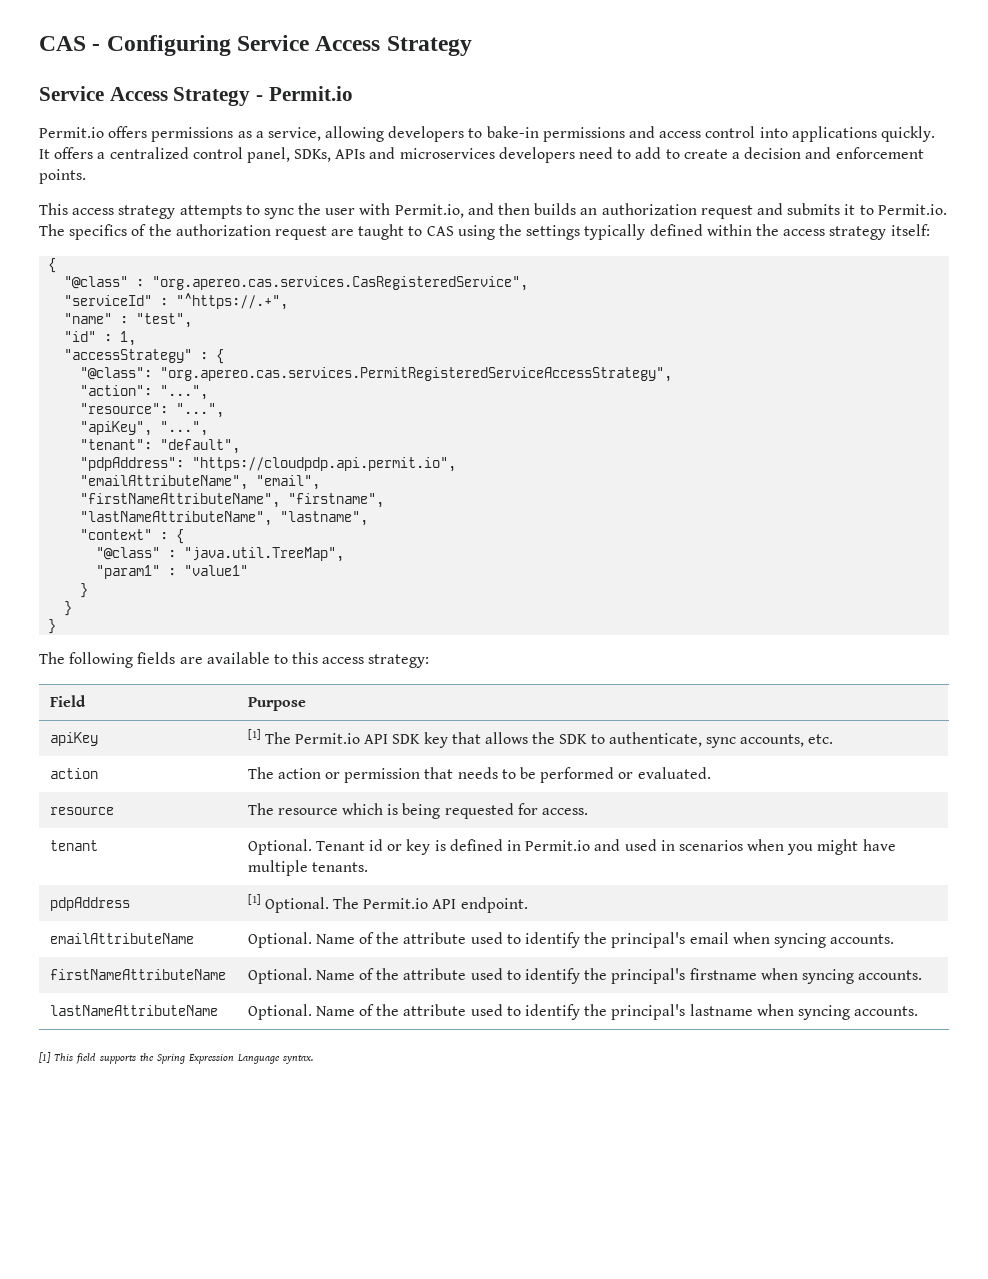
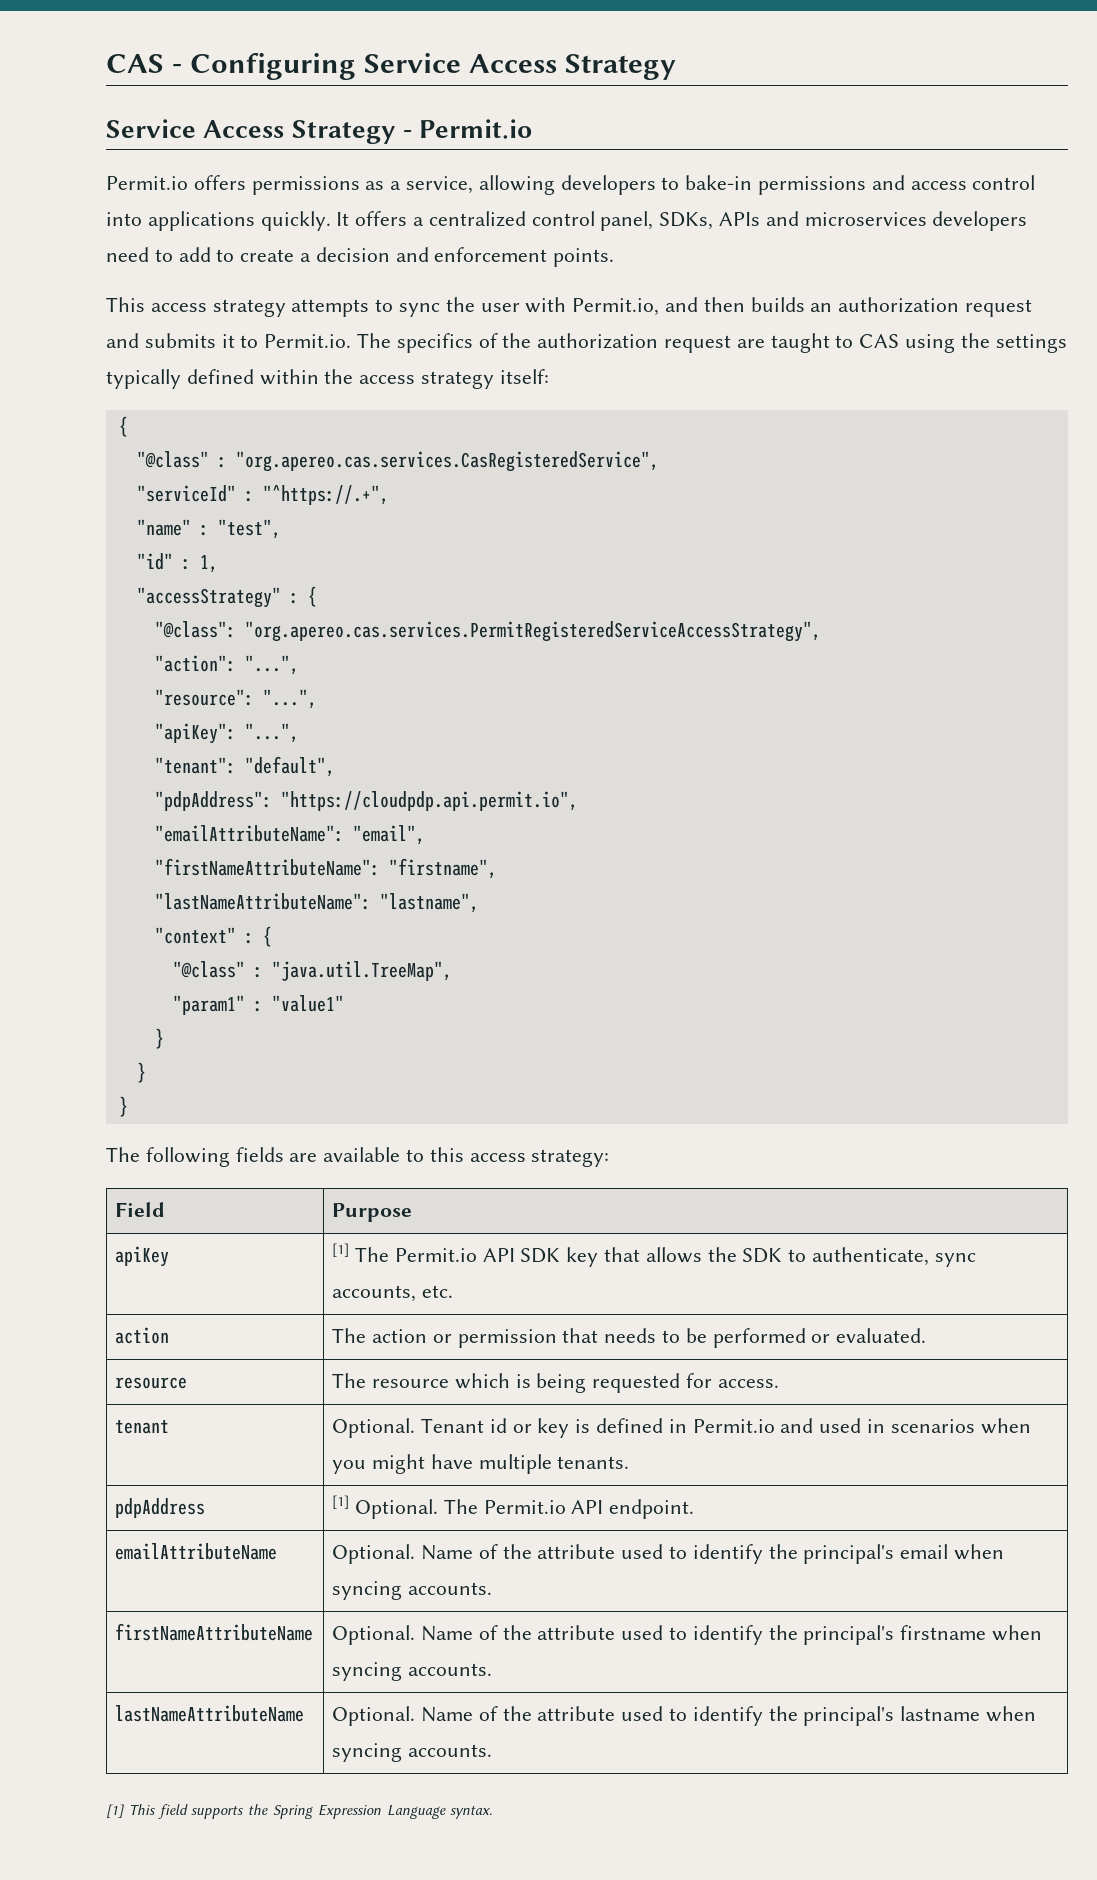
[80,421,153,436] "apiKey", -> [154,723,236,744] "apiKey":
[80,475,249,490] "emailAttributeName", -> [154,825,344,842] "emailAttributeName":
[80,493,281,508] "firstNameAttributeName", -> [154,858,380,876] "firstNameAttributeName":
[80,511,273,526] "lastNameAttributeName", -> [154,893,371,910] "lastNameAttributeName":

